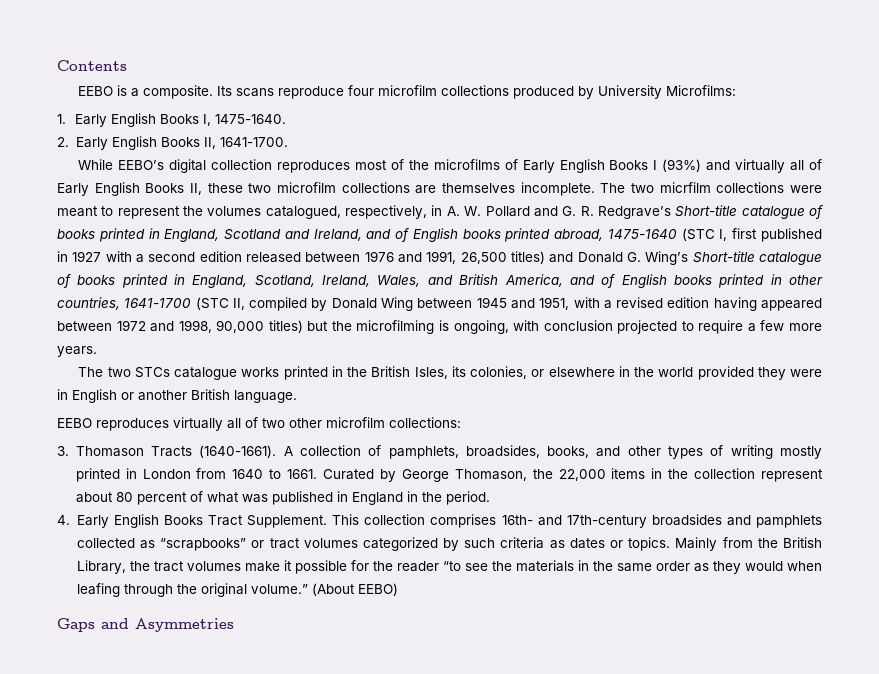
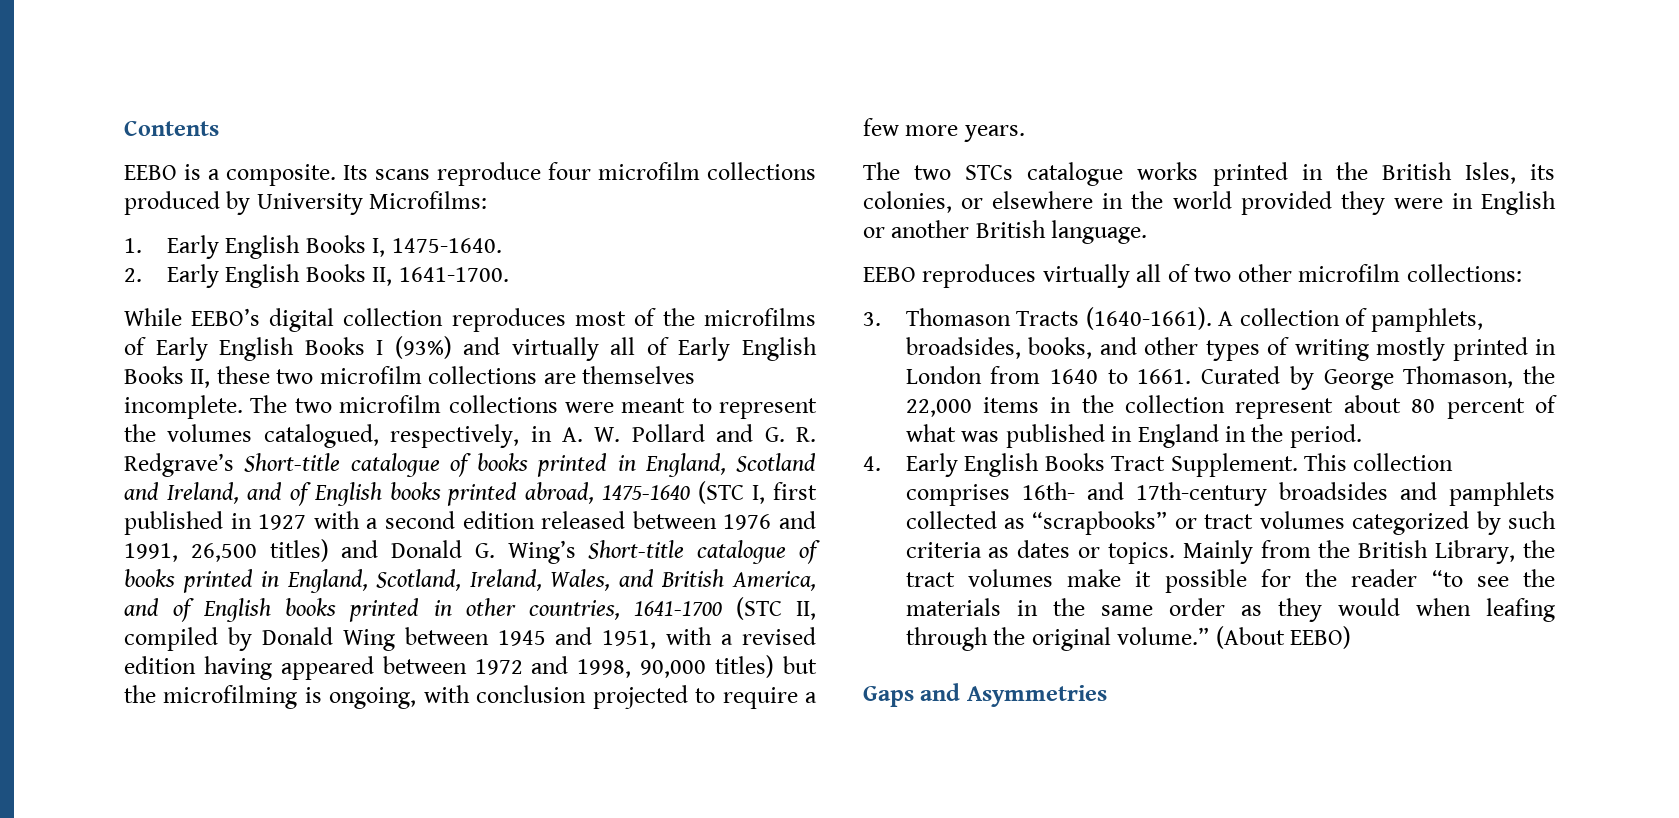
[659,182,711,193] micrfilm -> [339,395,442,413] microfilm

